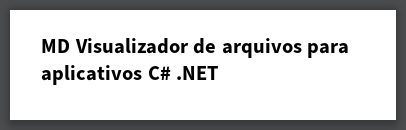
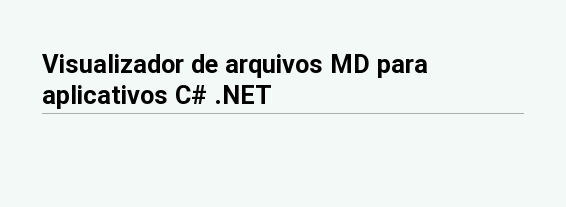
[41,39,70,53] MD -> (42, 63) none
(302, 48) none -> [329,54,370,73] MD

